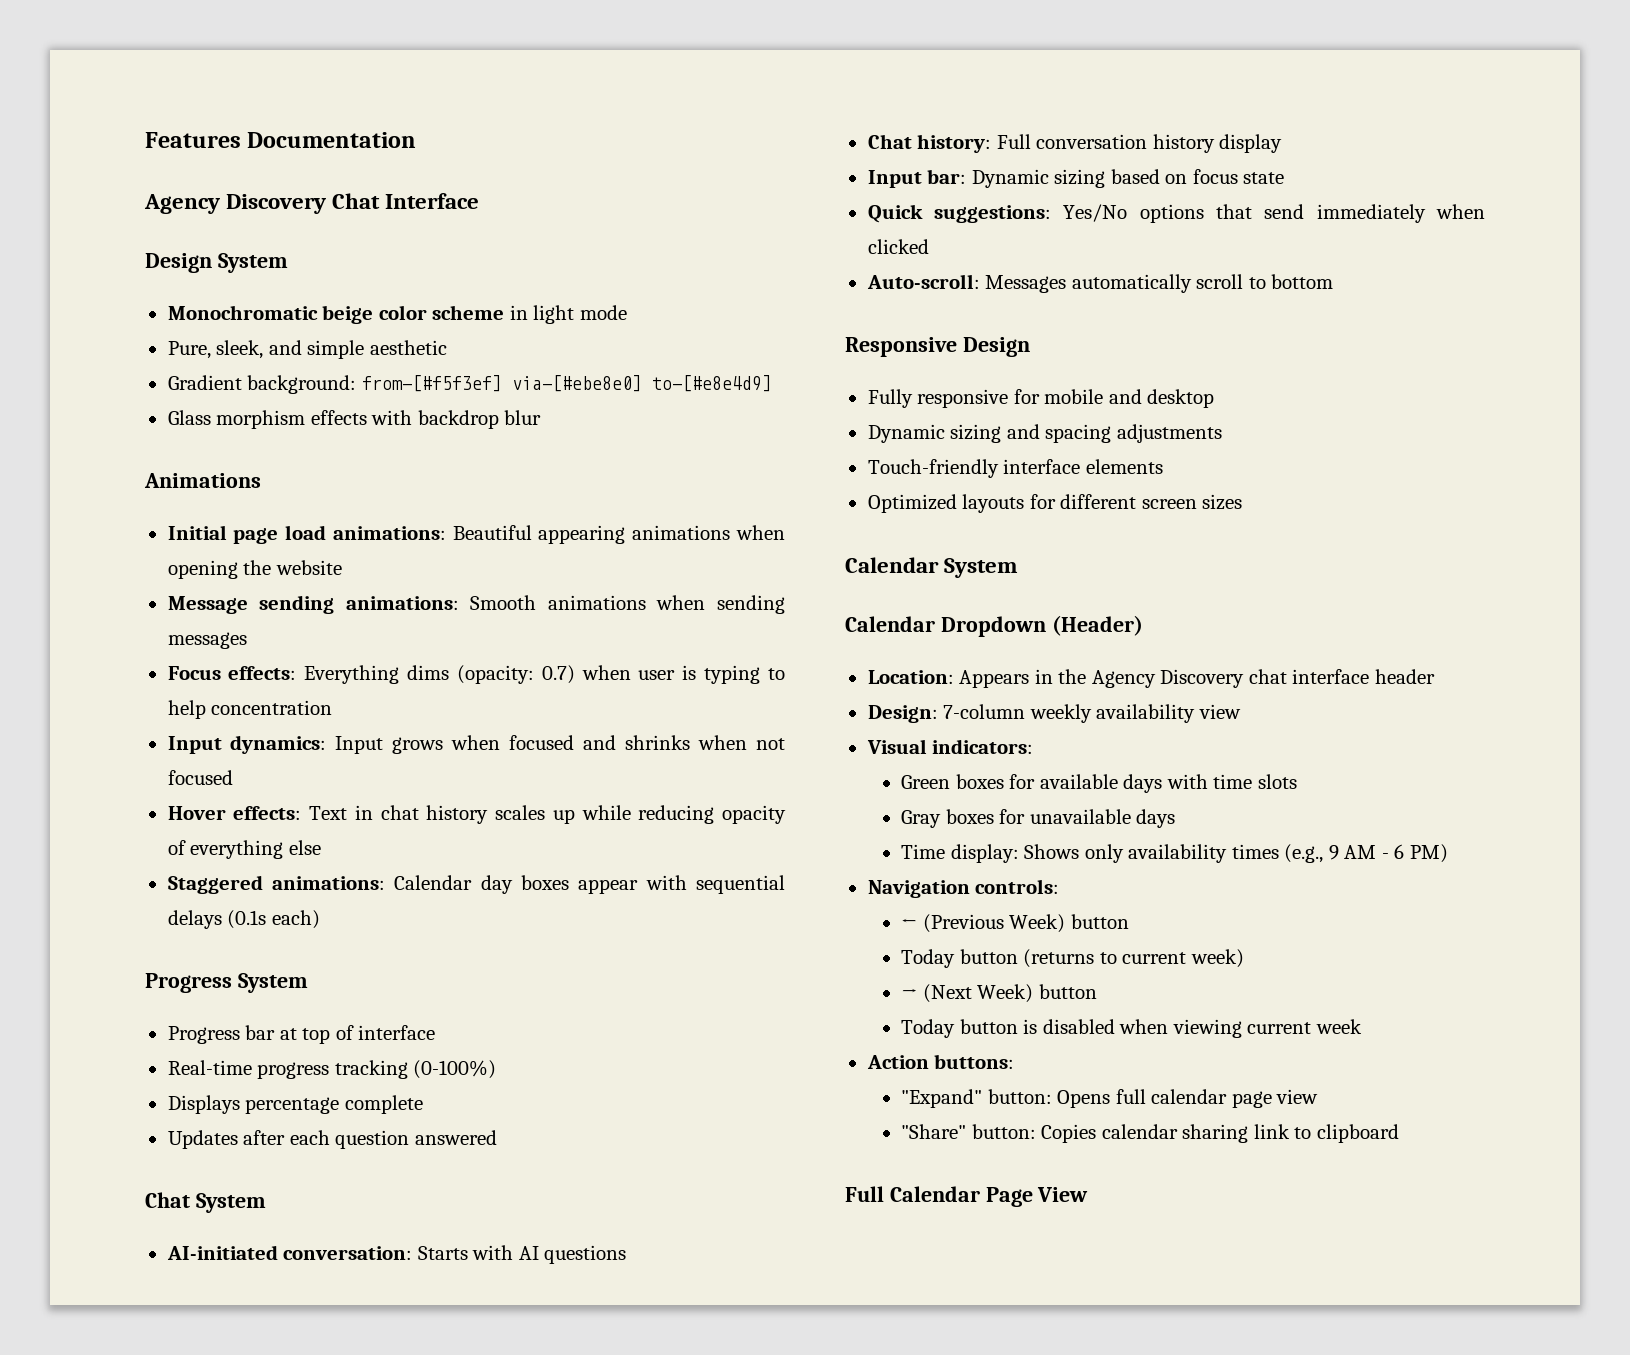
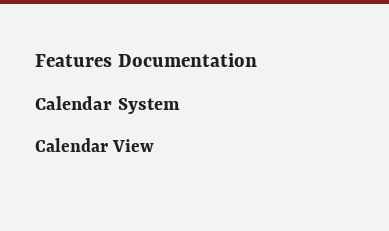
[144,193,480,214] [145,253,288,273] [167,305,627,324] [167,340,447,359] [167,375,772,394] [167,410,542,429] [144,473,261,488] [167,525,785,544] [167,560,342,579] [167,595,785,614] [167,632,247,649] [167,665,786,684] [167,700,333,719] [167,735,786,754] [167,770,233,785] [167,805,787,824] [167,840,321,859] [167,875,786,894] [167,910,320,929] [145,973,308,993] [167,1025,436,1044] [167,1060,497,1079] [167,1095,423,1114] [167,1130,497,1149] [145,1192,266,1213] [166,1245,627,1264] [867,134,1283,153] [867,169,1285,188] [867,204,1485,223] [867,239,929,254] [866,274,1334,293] [845,337,1030,357] [867,389,1215,408] [867,424,1222,443] [867,459,1163,478] [867,494,1243,513] [845,557,1019,578] [845,615,1143,637] [867,669,1435,688] [867,704,1241,723] [866,739,1034,754] [900,774,1297,793] [900,809,1176,828] [900,844,1448,863] [867,879,1060,898] [900,914,1129,933] [900,949,1244,968] [900,984,1097,1003] [900,1019,1362,1038] [866,1054,1015,1069] [900,1089,1319,1108] [900,1124,1399,1143] [845,1186,1033,1207] Agency Discovery Chat Interface // Design System // Monochromatic beige color scheme in light mode // Pure, sleek, and simple aesthetic // Gradient background: from-[#f5f3ef] via-[#ebe8e0] to-[#e8e4d9] // Glass morphism effects with backdrop blur // Animations // Initial page load animations: Beautiful appearing animations when opening the website // Message sending animations: Smooth animations when sending messages // Focus effects: Everything dims (opacity: 0.7) when user is typing to help concentration // Input dynamics: Input grows when focused and shrinks when not focused // Hover effects: Text in chat history scales up while reducing opacity of everything else // Staggered animations: Calendar day boxes appear with sequential delays (0.1s each) // Progress System // Progress bar at top of interface // Real-time progress tracking (0-100%) // Displays percentage complete // Updates after each question answered // Chat System // AI-initiated conversation: Starts with AI questions // Chat history: Full conversation history display // Input bar: Dynamic sizing based on focus state // Quick suggestions: Yes/No options that send immediately when clicked // Auto-scroll: Messages automatically scroll to bottom // Responsive Design // Fully responsive for mobile and desktop // Dynamic sizing and spacing adjustments // Touch-friendly interface elements // Optimized layouts for different screen sizes // Calendar System // Calendar Dropdown (Header) // Location: Appears in the Agency Discovery chat interface header // Design: 7-column weekly availability view // Visual indicators: // Green boxes for available days with time slots // Gray boxes for unavailable days // Time display: Shows only availability times (e.g., 9 AM - 6 PM) // Navigation controls: // ← (Previous Week) button // Today button (returns to current week) // → (Next Week) button // Today button is disabled when viewing current week // Action buttons: // "Expand" button: Opens full calendar page view // "Share" button: Copies calendar sharing link to clipboard // Full Calendar Page -> [35,96,180,114] [35,138,108,152] Calendar System // Calendar

